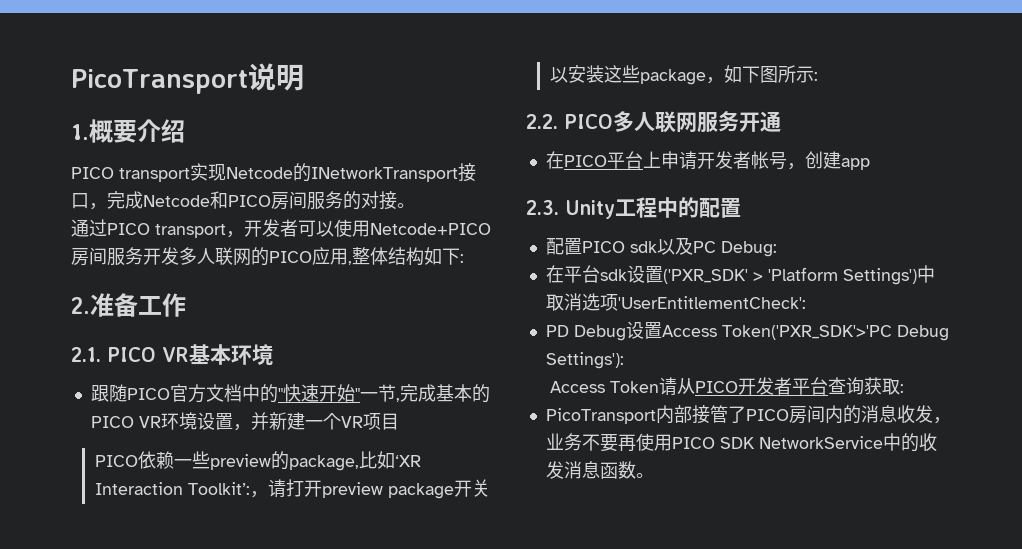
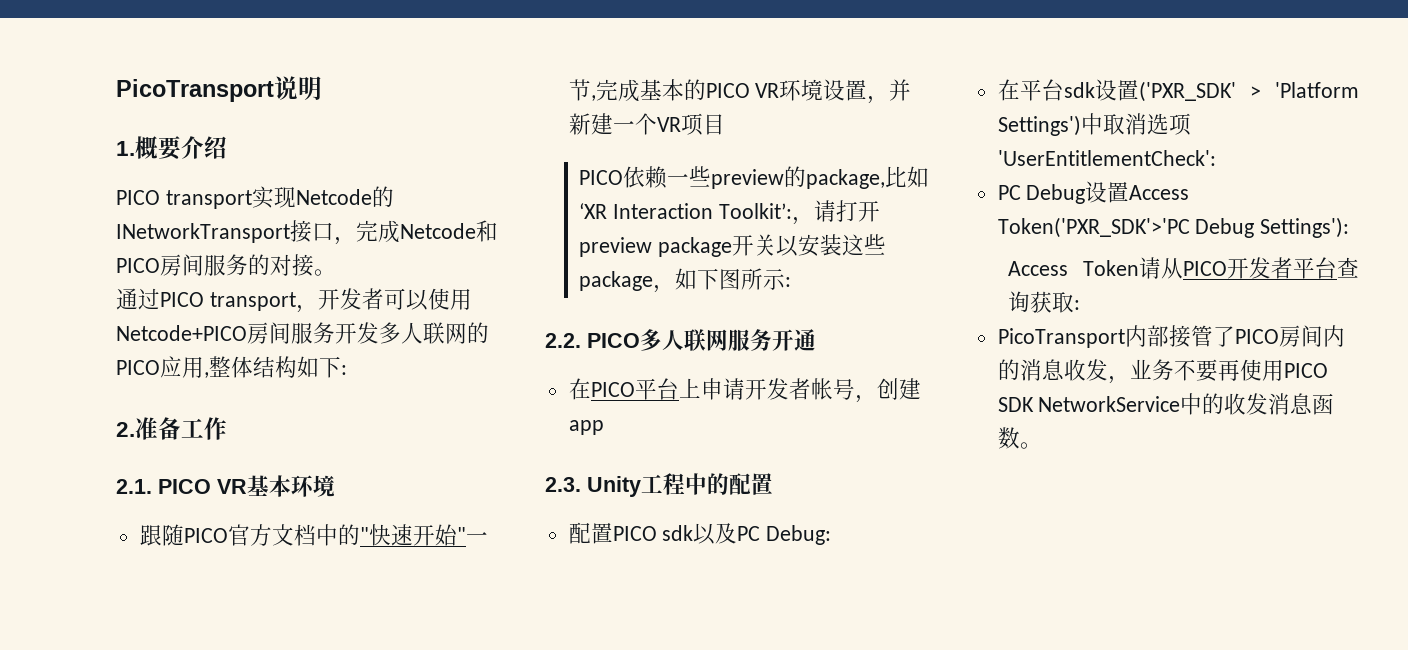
[545,325,569,337] PD -> [997,185,1021,200] PC

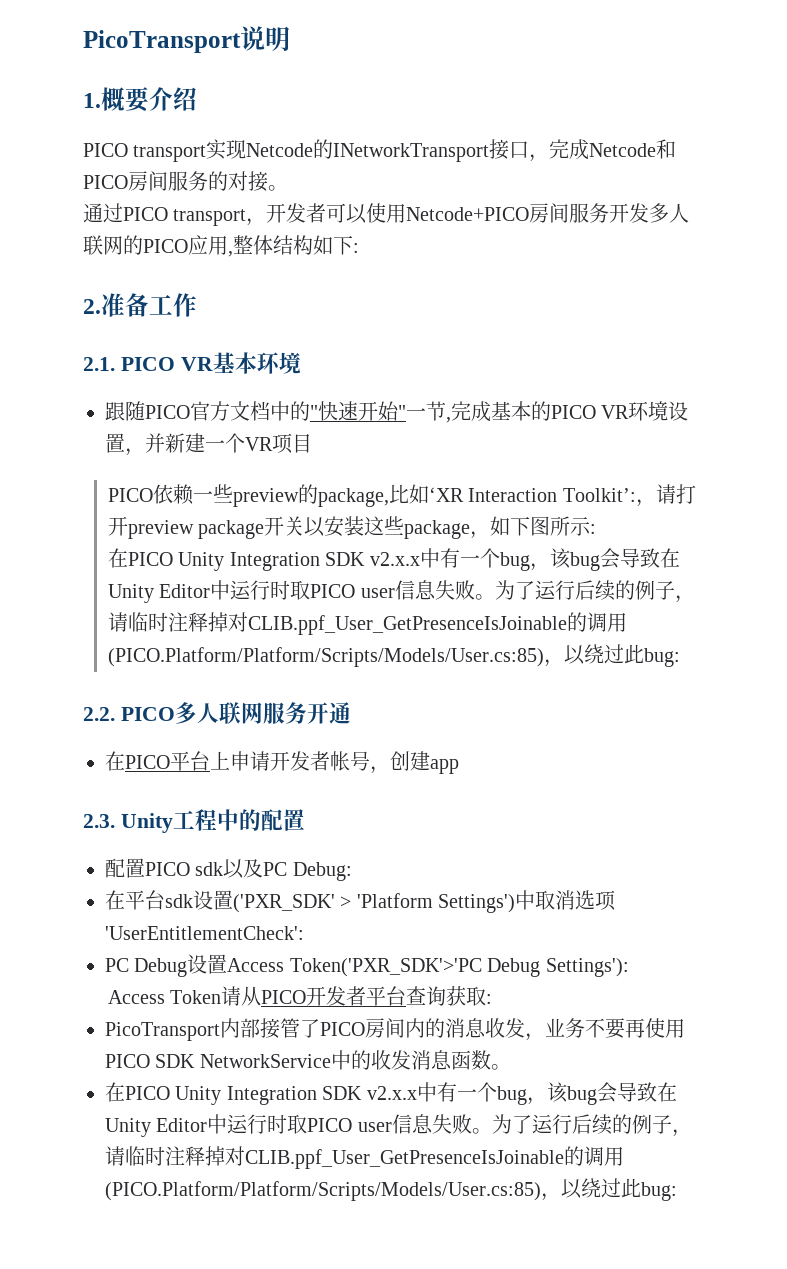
(792, 282) none -> [107,548,680,571] [107,580,695,603] [107,612,627,635] [107,644,680,667] // 在PICO Unity Integration SDK v2.x.x中有一个bug，该bug会导致在Unity Editor中运行时取PICO user信息失败。为了运行后续的例子，请临时注释掉对CLIB.ppf_User_GetPresenceIsJoinable的调用(PICO.Platform/Platform/Scripts/Models/User.cs:85)，以绕过此bug:
(1042, 445) none -> [105,1082,677,1105] [105,1114,692,1137] [105,1146,624,1169] [105,1178,677,1201] // 在PICO Unity Integration SDK v2.x.x中有一个bug，该bug会导致在Unity Editor中运行时取PICO user信息失败。为了运行后续的例子，请临时注释掉对CLIB.ppf_User_GetPresenceIsJoinable的调用(PICO.Platform/Platform/Scripts/Models/User.cs:85)，以绕过此bug:

